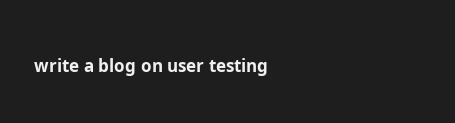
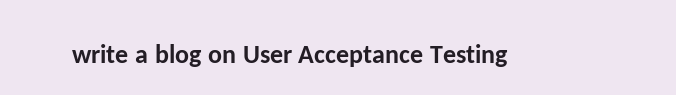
[167,58,268,76] user testing -> [242,44,509,67] User Acceptance Testing

